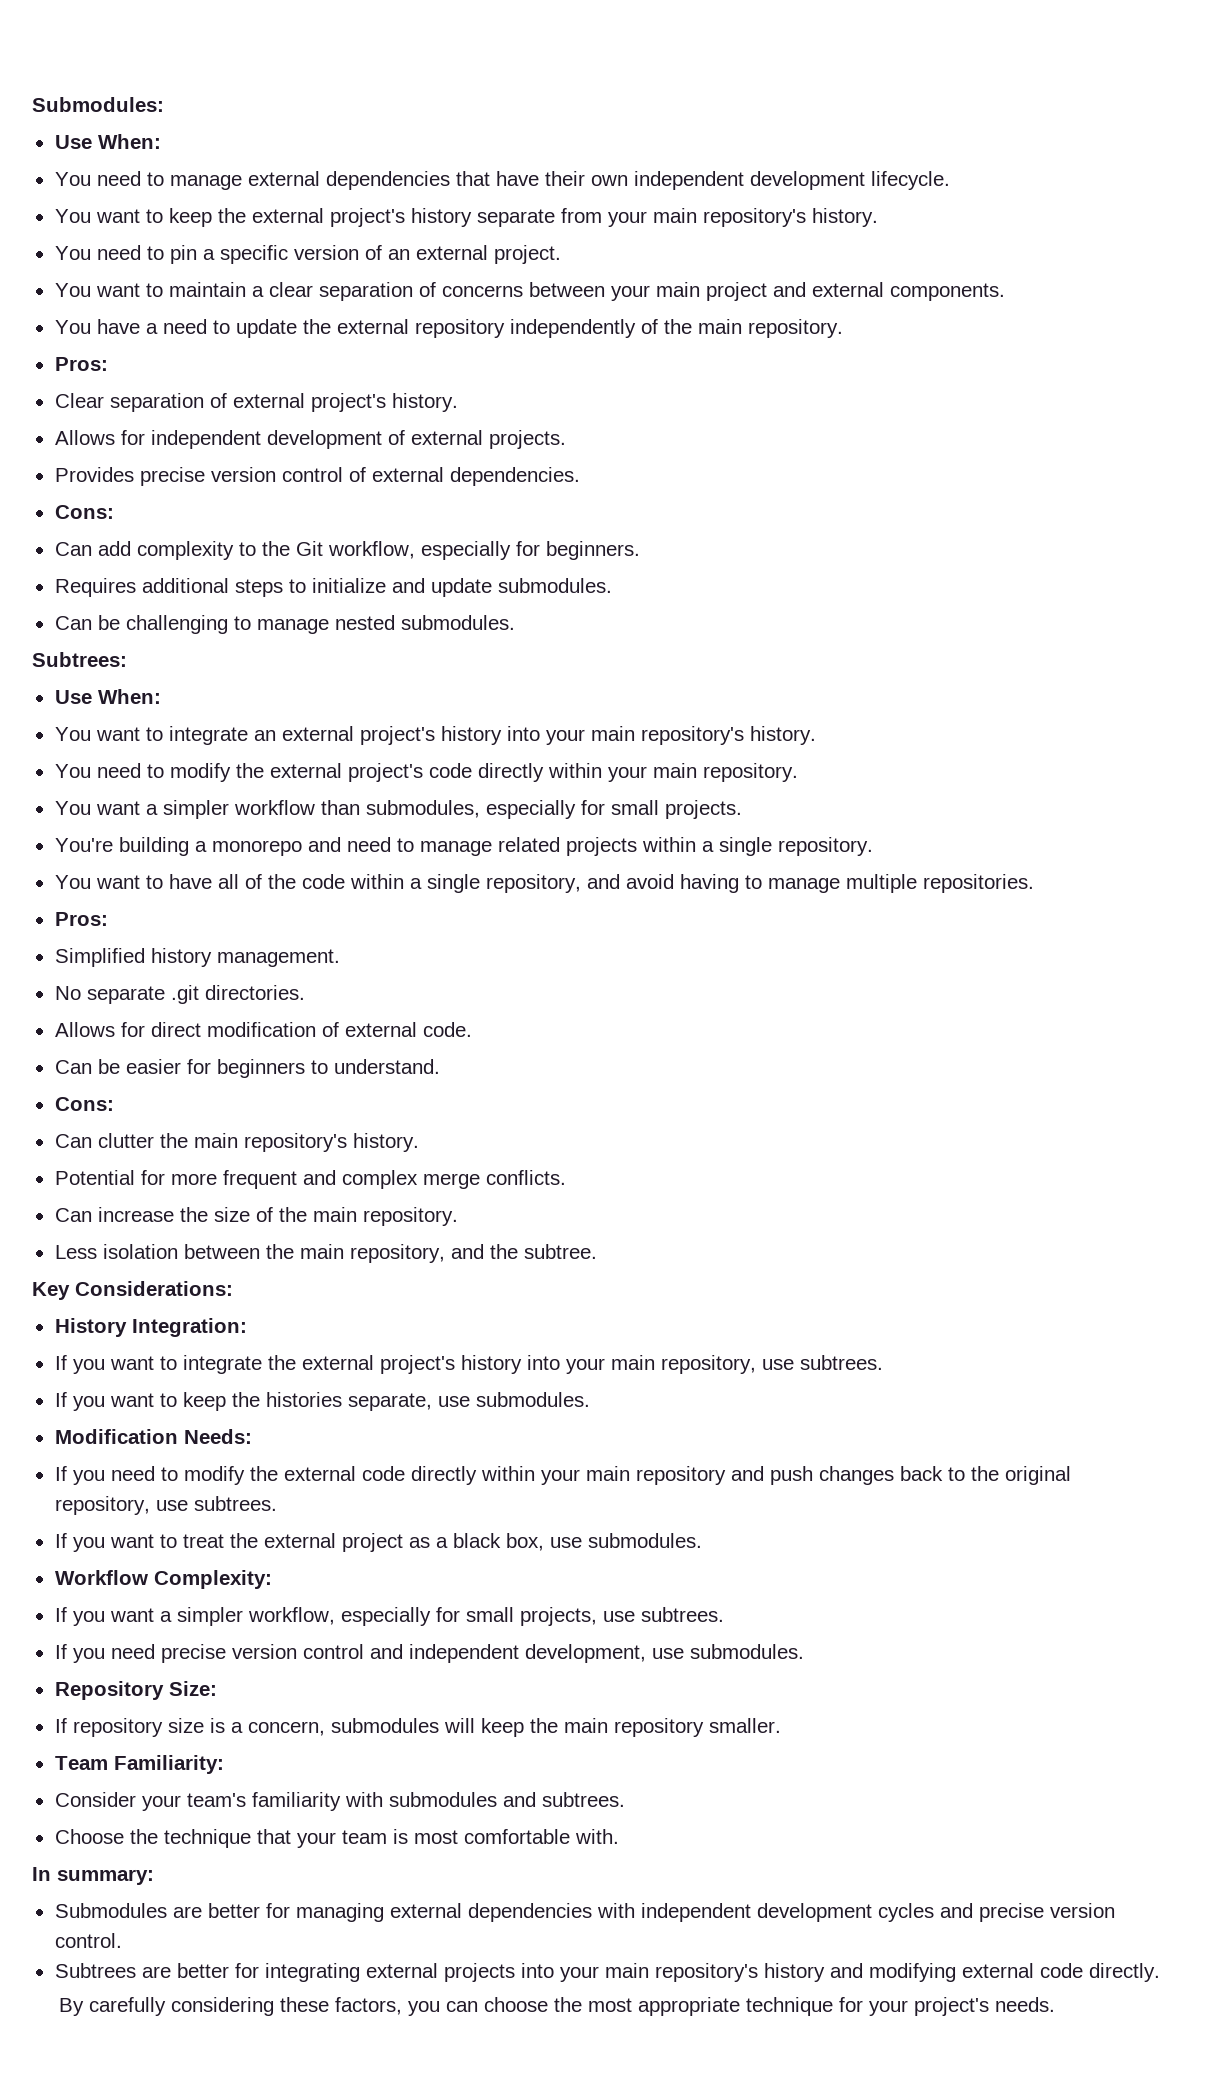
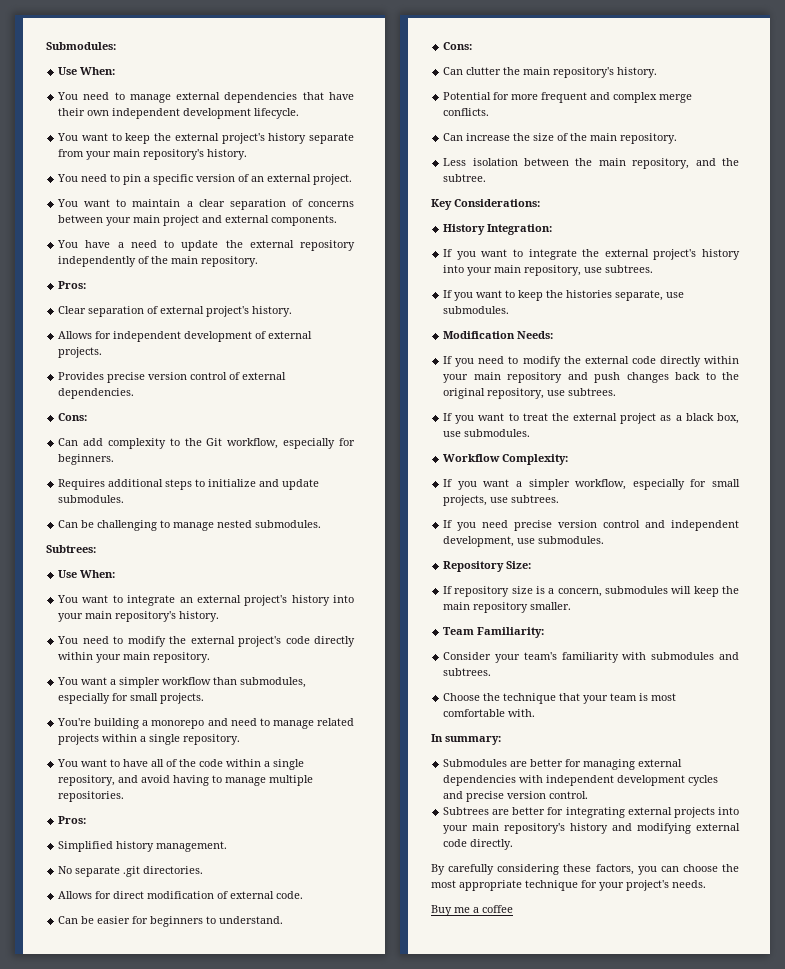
(1055, 2004) none -> [431,905,513,916] // Buy me a coffee

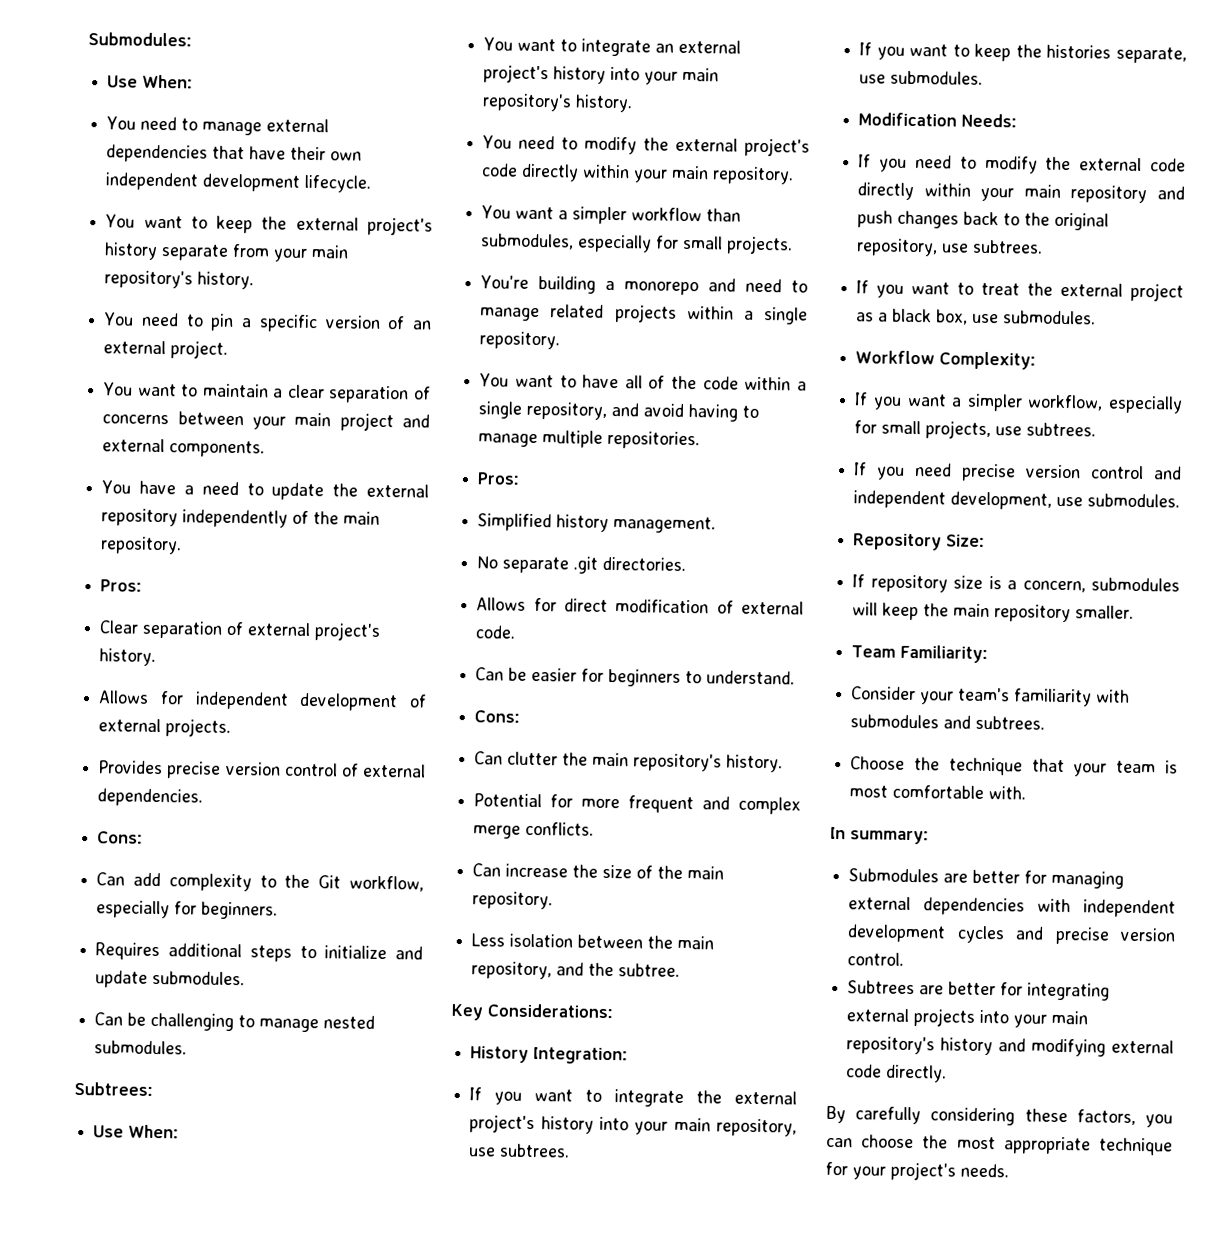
[431,905,513,916] // Buy me a coffee -> (1009, 1170) none

